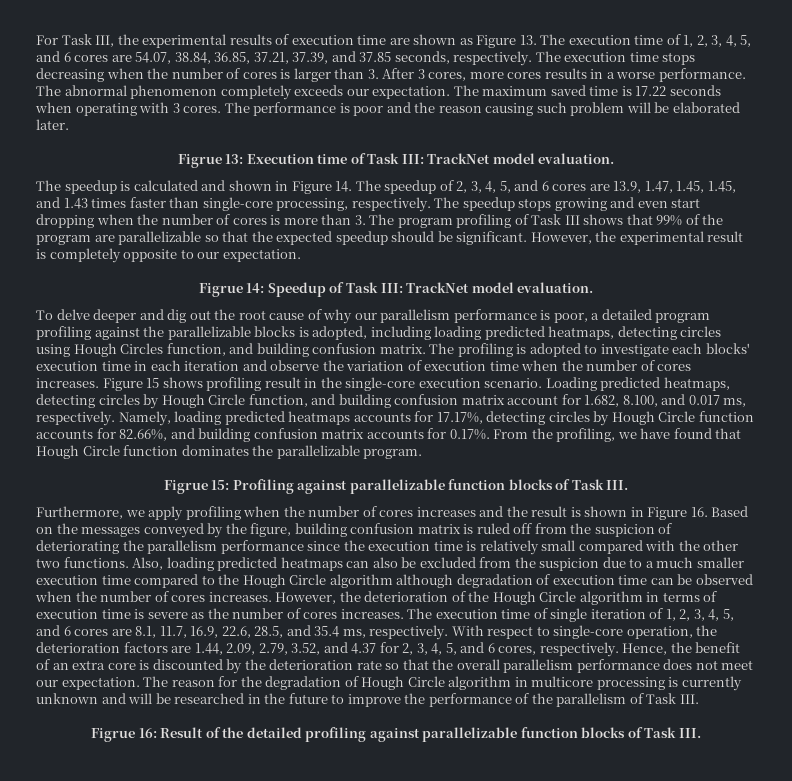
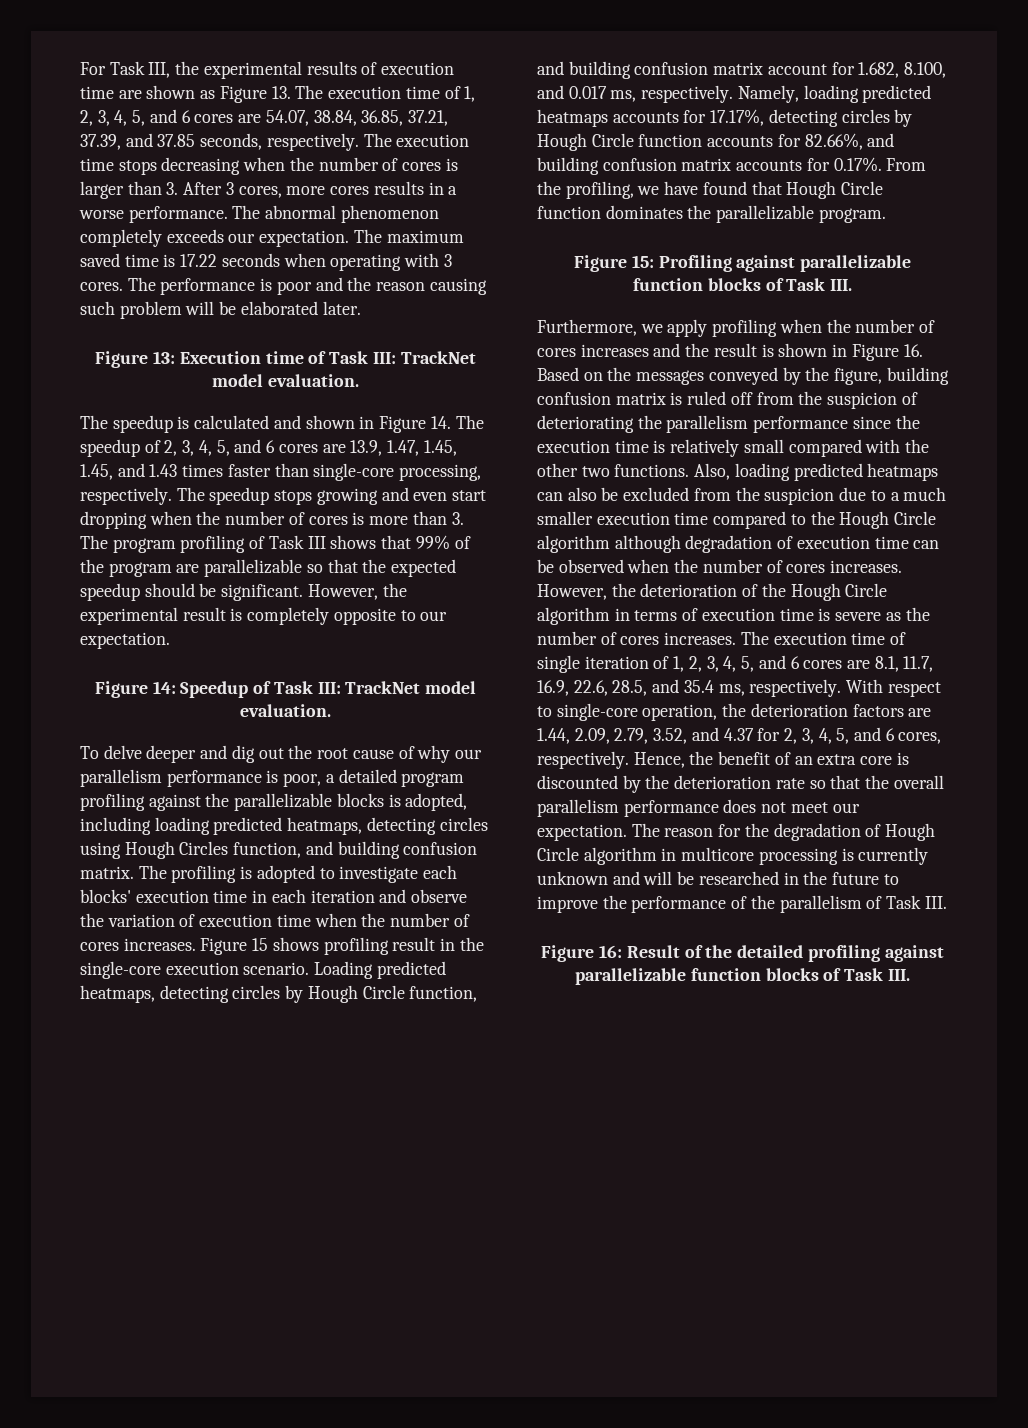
[177,154,222,168] Figrue -> [95,351,149,368] Figure
[198,283,243,297] Figrue -> [94,681,148,698] Figure
[163,480,208,494] Figrue -> [574,255,628,272] Figure
[91,728,136,742] Figrue -> [541,945,595,962] Figure

